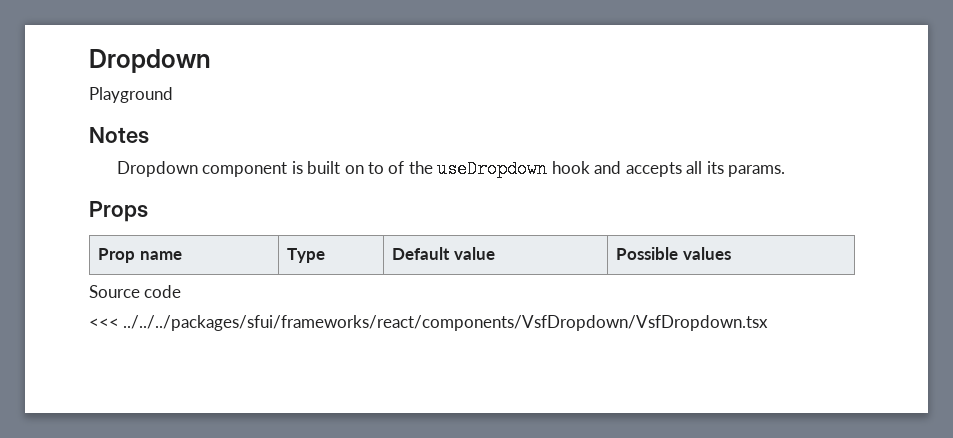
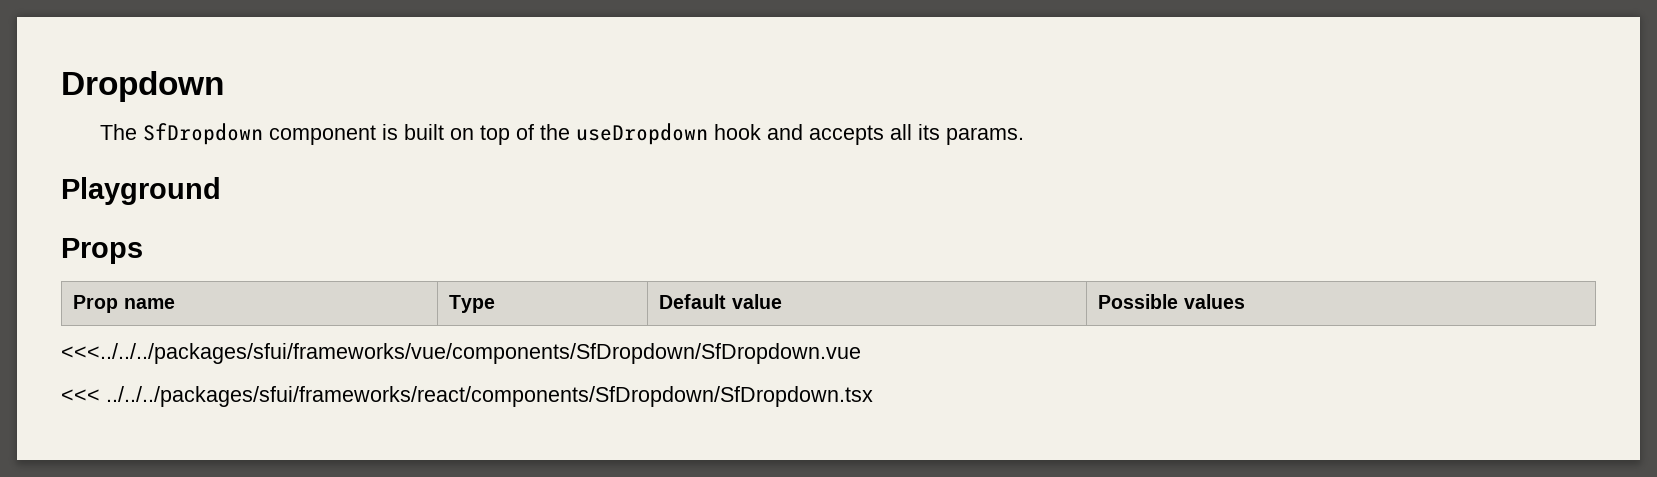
[89,87,173,103] [89,127,149,144] [116,161,198,177] Playground // Notes // Dropdown -> [99,123,263,145] The SfDropdown
[367,162,384,174] to -> [479,125,510,145] top
(786, 171) none -> [61,177,221,205] // Playground
[89,285,182,298] Source code -> [61,343,861,364] <<<../../../packages/sfui/frameworks/vue/components/SfDropdown/SfDropdown.vue
[123,315,769,331] ../../../packages/sfui/frameworks/react/components/VsfDropdown/VsfDropdown.tsx -> [106,386,873,407] ../../../packages/sfui/frameworks/react/components/SfDropdown/SfDropdown.tsx

